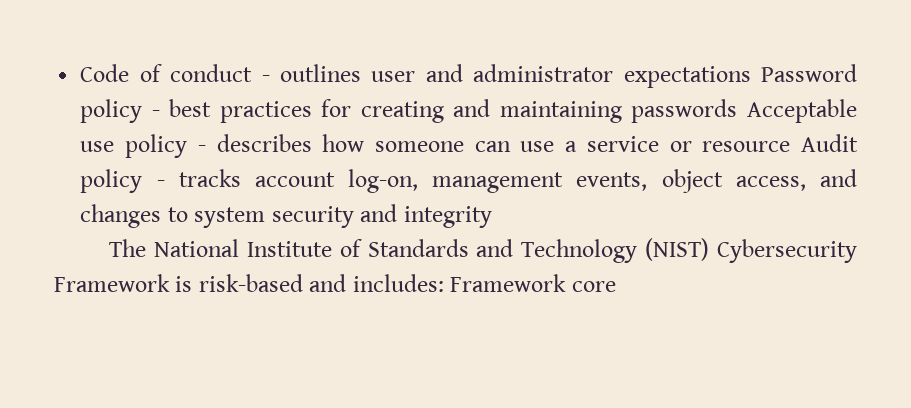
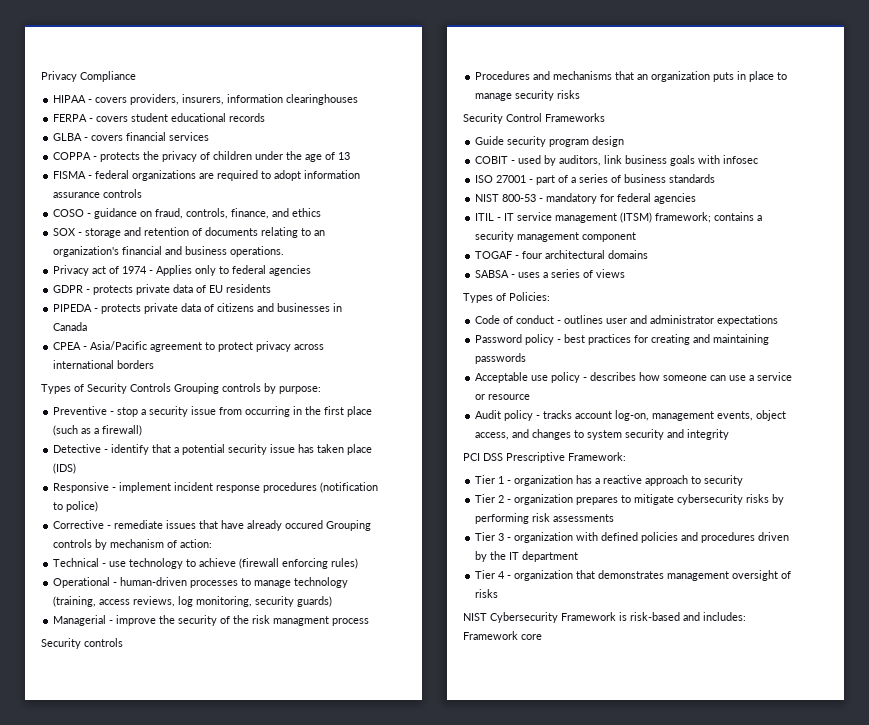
(80, 73) none -> [41,71,136,82] [53,94,359,105] [53,113,266,122] [53,132,210,141] [53,151,351,162] [53,170,361,181] [53,189,143,198] [53,208,322,219] [53,227,326,238] [53,246,285,257] [53,265,312,276] [53,284,272,295] [53,303,343,314] [53,322,88,331] [53,341,325,352] [53,360,155,369] [41,383,321,394] [53,406,373,417] [53,425,143,436] [53,444,373,455] [53,463,77,474] [53,482,379,493] [53,501,99,512] [53,520,372,531] [53,539,213,550] [53,558,359,569] [53,577,349,588] [53,596,333,607] [53,615,370,626] [41,638,123,649] [475,71,788,82] [475,90,581,101] [463,113,605,124] [475,136,625,147] [475,155,759,166] [475,174,716,185] [475,193,697,204] [475,212,763,223] [475,231,637,242] [475,250,649,259] [475,269,626,278] [463,292,550,303] Privacy Compliance // HIPAA - covers providers, insurers, information clearinghouses // FERPA - covers student educational records // GLBA - covers financial services // COPPA - protects the privacy of children under the age of 13 // FISMA - federal organizations are required to adopt information assurance controls // COSO - guidance on fraud, controls, finance, and ethics // SOX - storage and retention of documents relating to an organization's financial and business operations. // Privacy act of 1974 - Applies only to federal agencies // GDPR - protects private data of EU residents // PIPEDA - protects private data of citizens and businesses in Canada // CPEA - Asia/Pacific agreement to protect privacy across international borders // Types of Security Controls Grouping controls by purpose: // Preventive - stop a security issue from occurring in the first place (such as a firewall) // Detective - identify that a potential security issue has taken place (IDS) // Responsive - implement incident response procedures (notification to police) // Corrective - remediate issues that have already occured Grouping controls by mechanism of action: // Technical - use technology to achieve (firewall enforcing rules) // Operational - human-driven processes to manage technology (training, access reviews, log monitoring, security guards) // Managerial - improve the security of the risk managment process // Security controls // Procedures and mechanisms that an organization puts in place to manage security risks // Security Control Frameworks // Guide security program design // COBIT - used by auditors, link business goals with infosec // ISO 27001 - part of a series of business standards // NIST 800-53 - mandatory for federal agencies // ITIL - IT service management (ITSM) framework; contains a security management component // TOGAF - four architectural domains // SABSA - uses a series of views // Types of Policies: //
(751, 77) none -> (779, 320) //
(738, 111) none -> (527, 358) //
(791, 146) none -> (531, 397) //
[108,238,710,263] The National Institute of Standards and Technology (NIST) -> [463,452,626,463] [475,475,744,486] [475,494,785,505] [475,513,615,524] [475,532,790,543] [475,551,579,562] [475,570,792,581] [475,589,499,598] [463,613,487,621] PCI DSS Prescriptive Framework: // Tier 1 - organization has a reactive approach to security // Tier 2 - organization prepares to mitigate cybersecurity risks by performing risk assessments // Tier 3 - organization with defined policies and procedures driven by the IT department // Tier 4 - organization that demonstrates management oversight of risks // NIST

